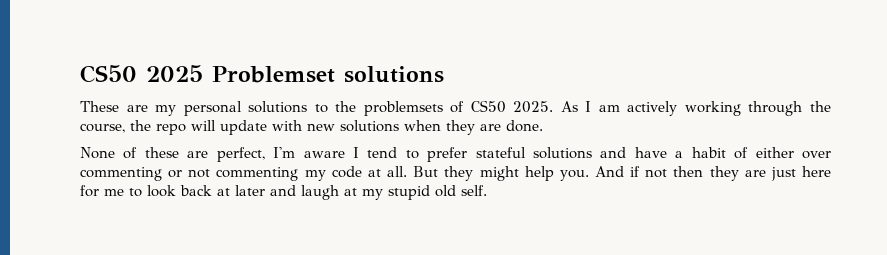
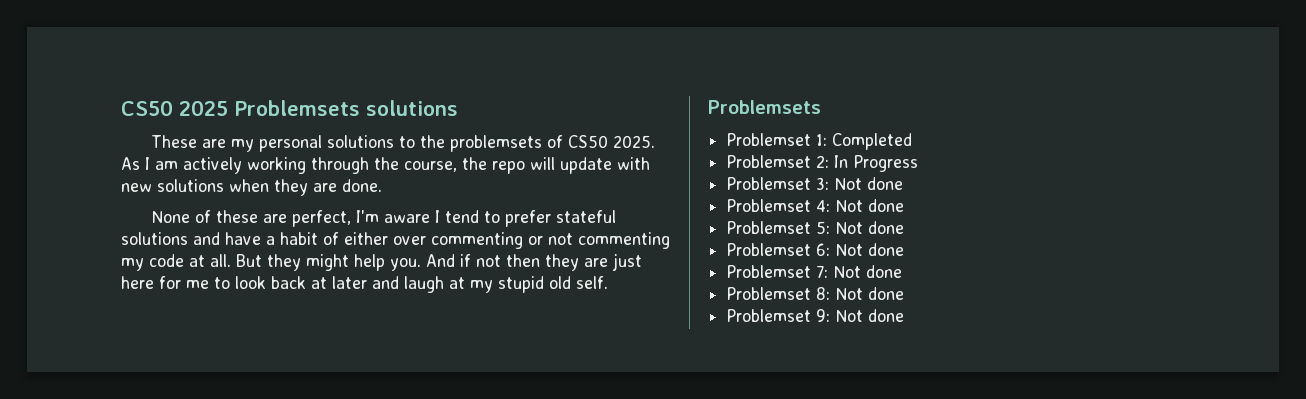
[212,66,335,83] Problemset -> [234,100,360,116] Problemsets
(487, 190) none -> [707,100,821,114] [726,133,913,150] [726,155,919,172] [726,177,904,190] [726,199,905,212] [726,221,905,234] [726,243,905,256] [726,265,903,278] [726,287,905,300] [726,309,905,322] // Problemsets // Problemset 1: Completed // Problemset 2: In Progress // Problemset 3: Not done // Problemset 4: Not done // Problemset 5: Not done // Problemset 6: Not done // Problemset 7: Not done // Problemset 8: Not done // Problemset 9: Not done

